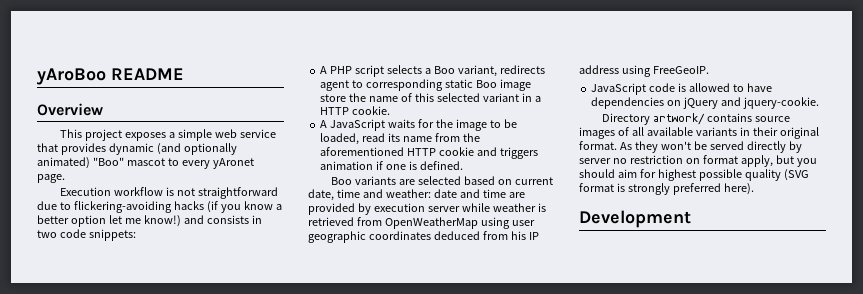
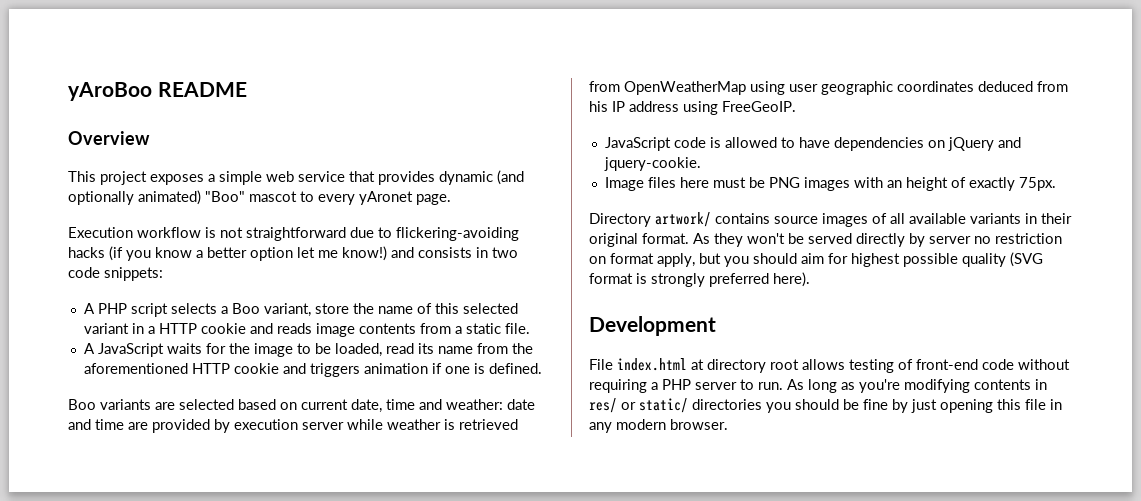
[499,65,545,74] [320,79,531,91] redirects agent to corresponding static Boo image -> (311, 310) none
[352,106,391,115] cookie. -> [200,323,530,337] cookie and reads image contents from a static file.
(819, 103) none -> [604,177,1056,191] // Image files here must be PNG images with an height of exactly 75px.
(691, 219) none -> [589,358,1070,373] [589,379,1047,393] [589,398,1062,413] [589,419,728,433] // File index.html at directory root allows testing of front-end code without requiring a PHP server to run. As long as you're modifying contents in res/ or static/ directories you should be fine by just opening this file in any modern browser.

